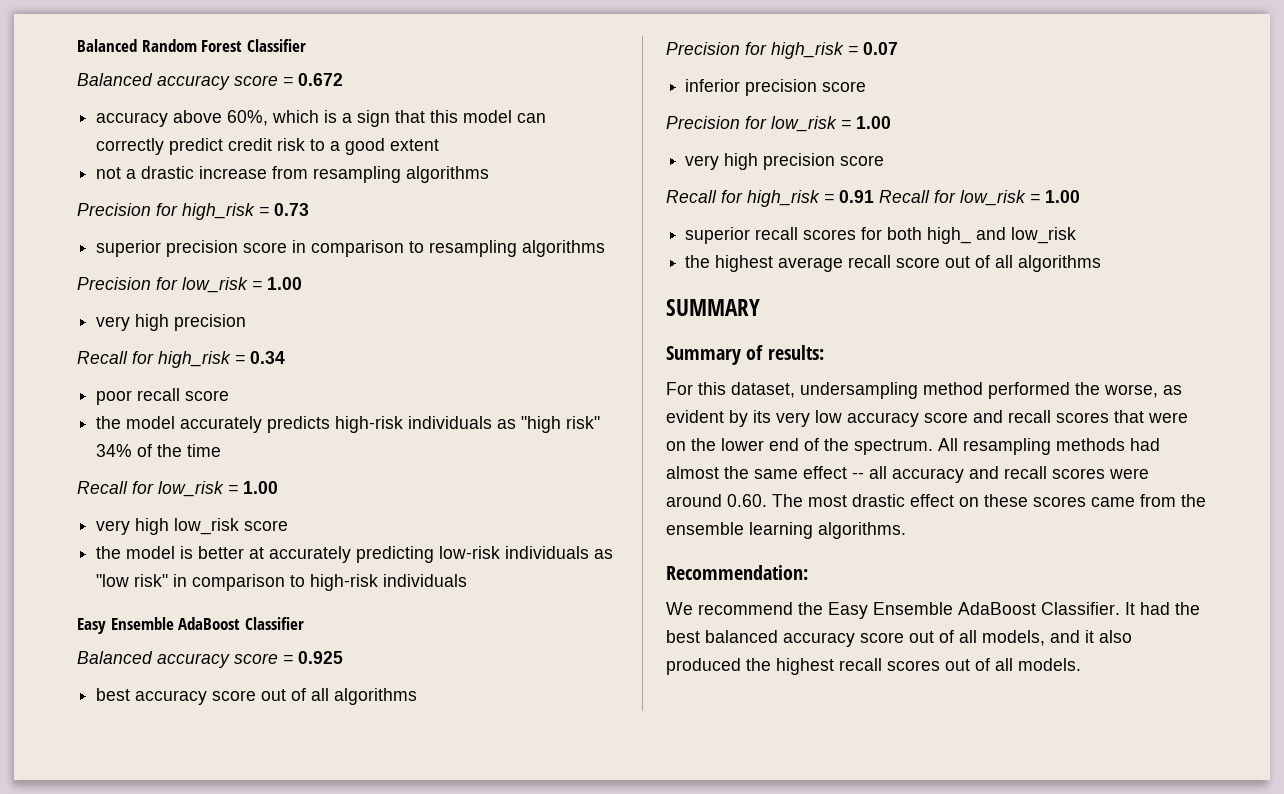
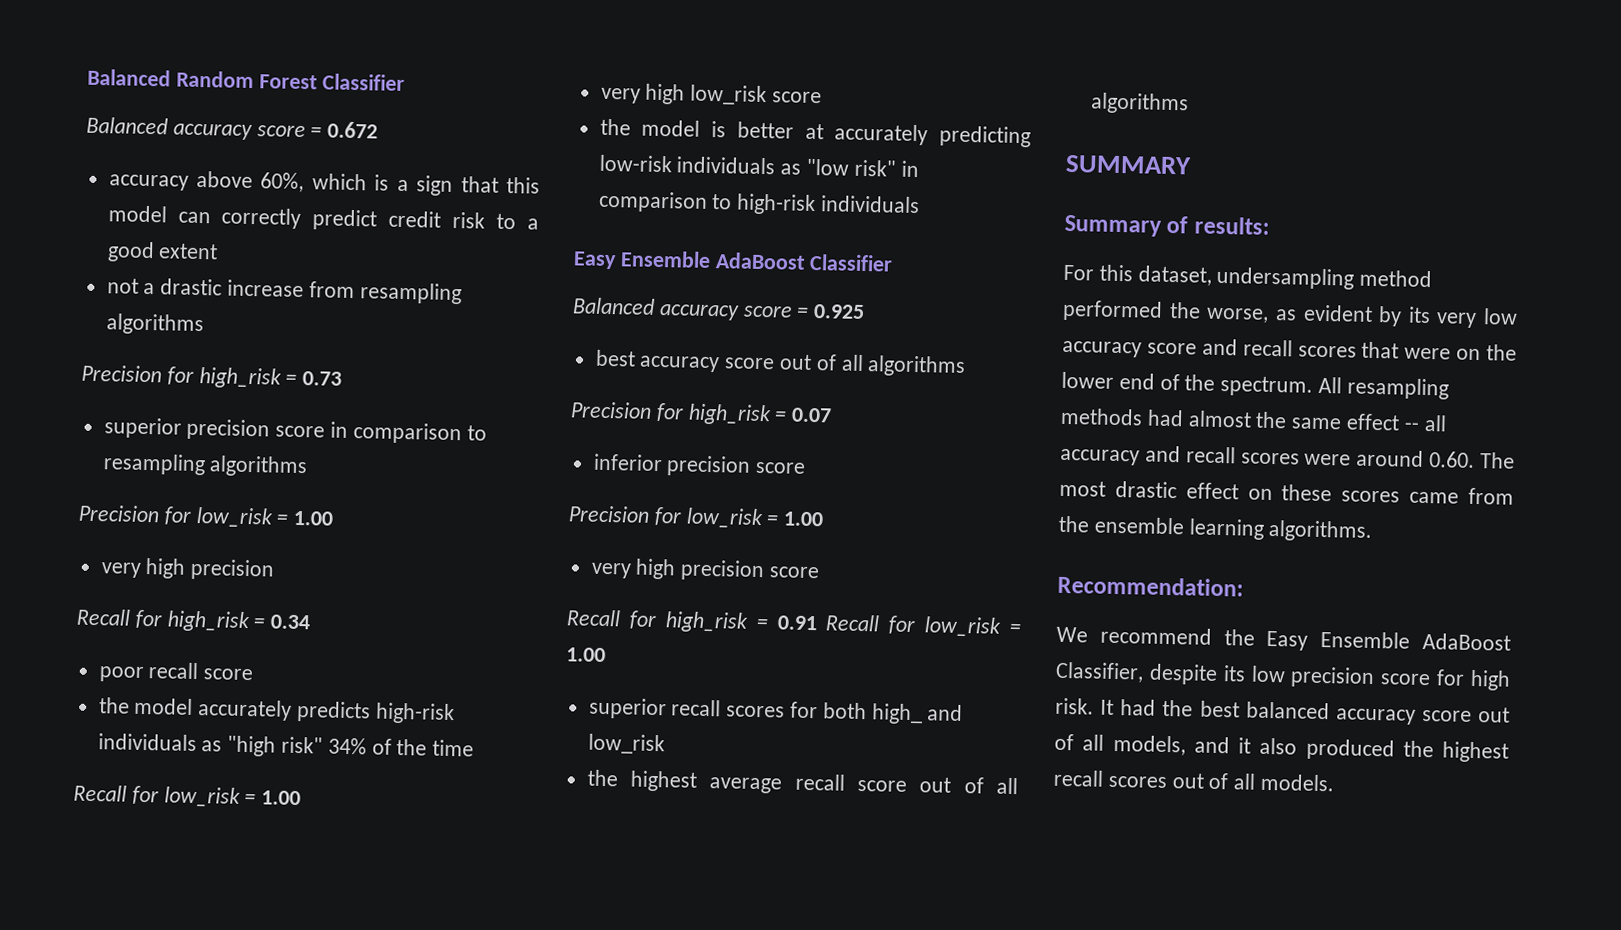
[1041,602,1120,615] Classifier. -> [1055,661,1511,691] [1055,697,1094,715] Classifier, despite its low precision score for high risk.

